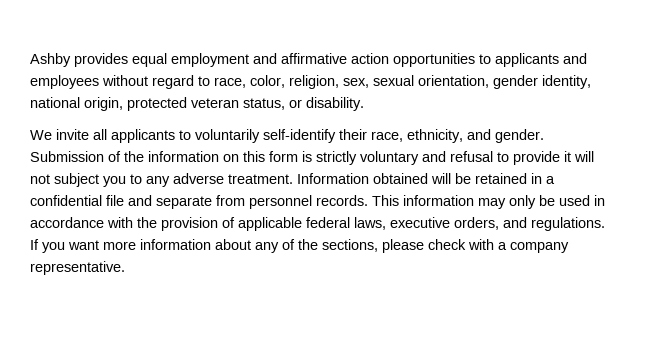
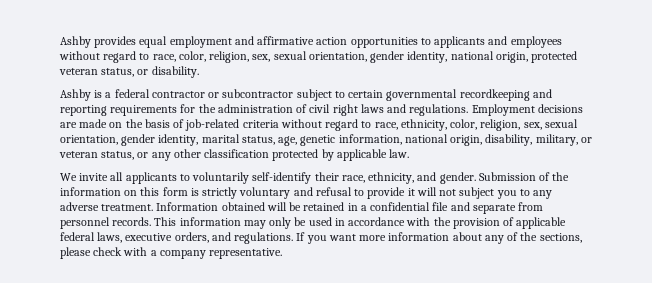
(364, 104) none -> [60,89,552,101] [60,104,583,116] [60,119,578,131] [60,134,592,146] [59,149,410,161] // Ashby is a federal contractor or subcontractor subject to certain governmental recordkeeping and reporting requirements for the administration of civil right laws and regulations. Employment decisions are made on the basis of job-related criteria without regard to race, ethnicity, color, religion, sex, sexual orientation, gender identity, marital status, age, genetic information, national origin, disability, military, or veteran status, or any other classification protected by applicable law.

